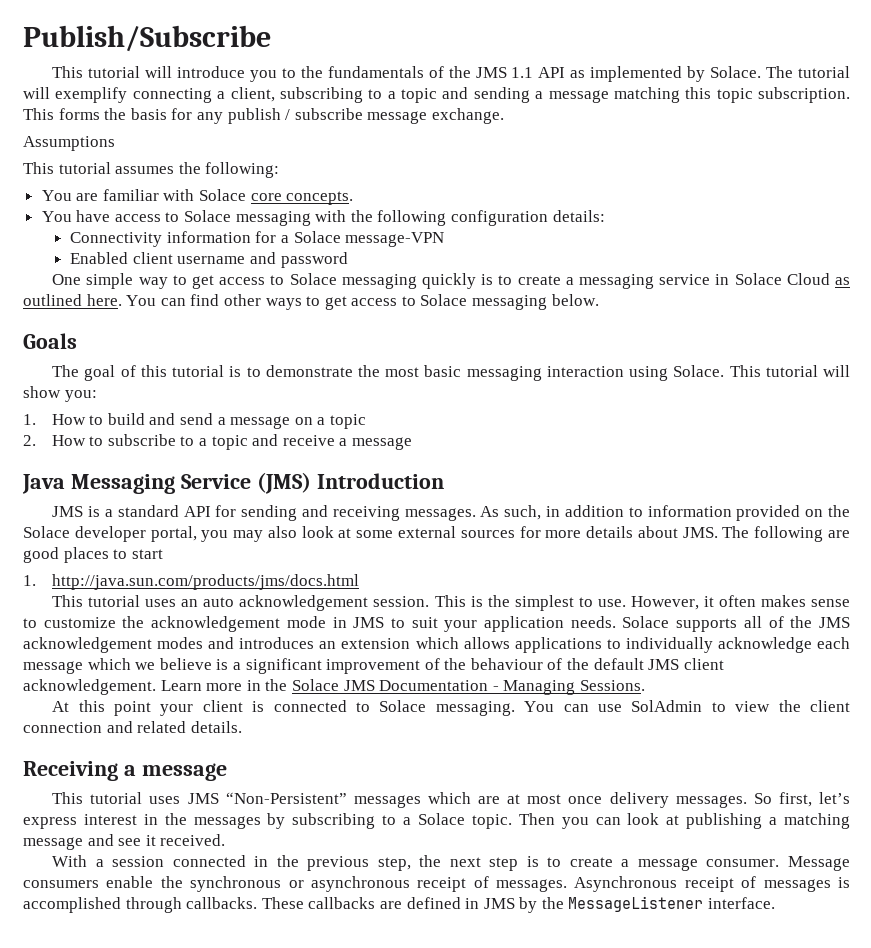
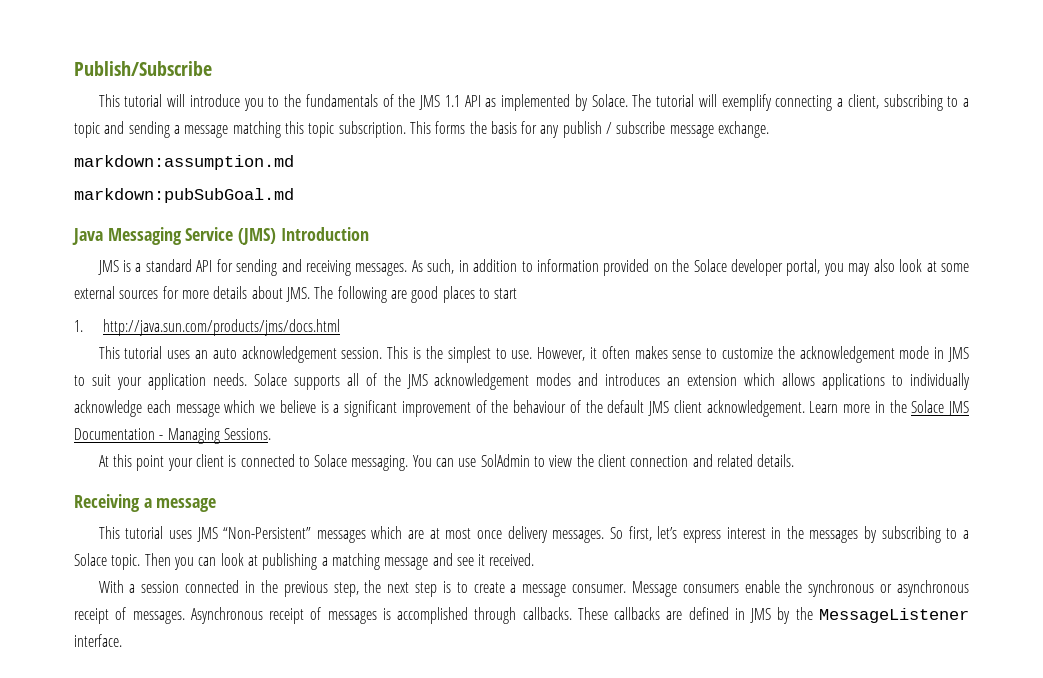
[23,136,115,151] [23,162,280,178] [41,189,354,205] [41,210,605,226] [70,231,445,247] [70,252,348,268] [52,273,851,289] [23,294,599,310] [23,333,77,349] [52,365,851,381] [23,386,97,402] [23,413,366,429] [23,434,412,450] Assumptions // This tutorial assumes the following: // You are familiar with Solace core concepts. // You have access to Solace messaging with the following configuration details: // Connectivity information for a Solace message-VPN // Enabled client username and password // One simple way to get access to Solace messaging quickly is to create a messaging service in Solace Cloud as outlined here. You can find other ways to get access to Solace messaging below. // Goals // The goal of this tutorial is to demonstrate the most basic messaging interaction using Solace. This tutorial will show you: // 1. How to build and send a message on a topic // 2. How to subscribe to a topic and receive a message -> [74,155,294,170] [74,188,294,203] markdown:assumption.md // markdown:pubSubGoal.md

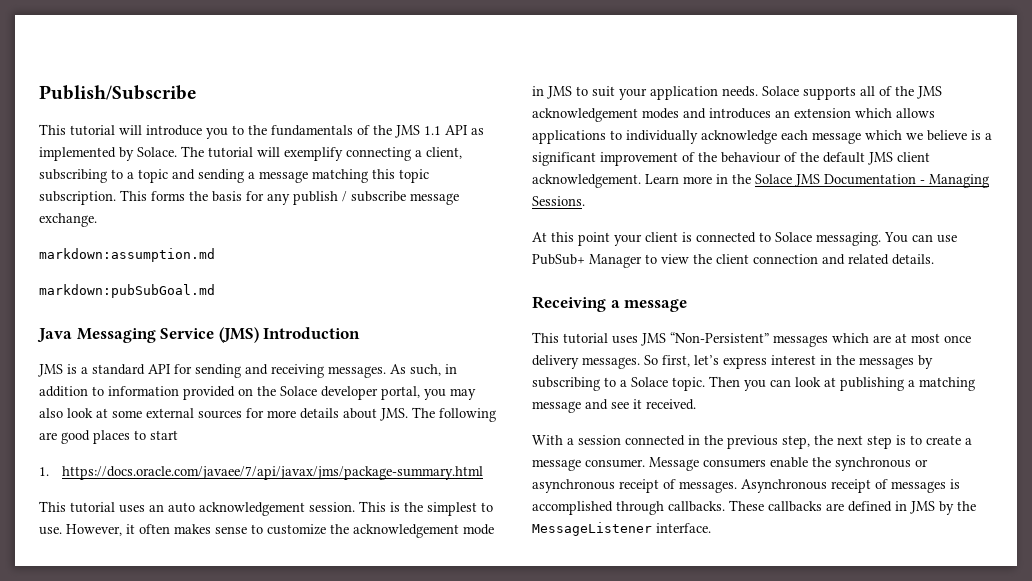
[103,319,341,336] http://java.sun.com/products/jms/docs.html -> [62,466,484,480] https://docs.oracle.com/javaee/7/api/javax/jms/package-summary.html
[480,454,530,467] SolAdmin -> [532,254,642,268] PubSub+ Manager

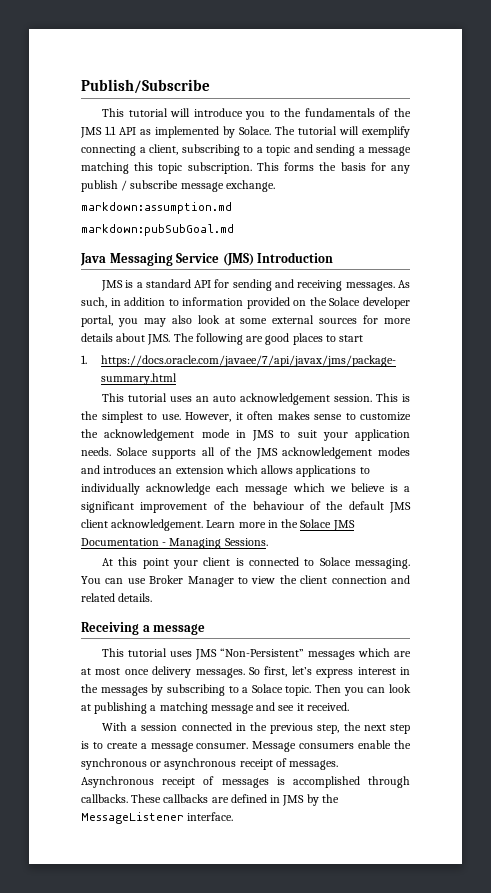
[532,254,585,265] PubSub+ -> [149,575,184,584] Broker

